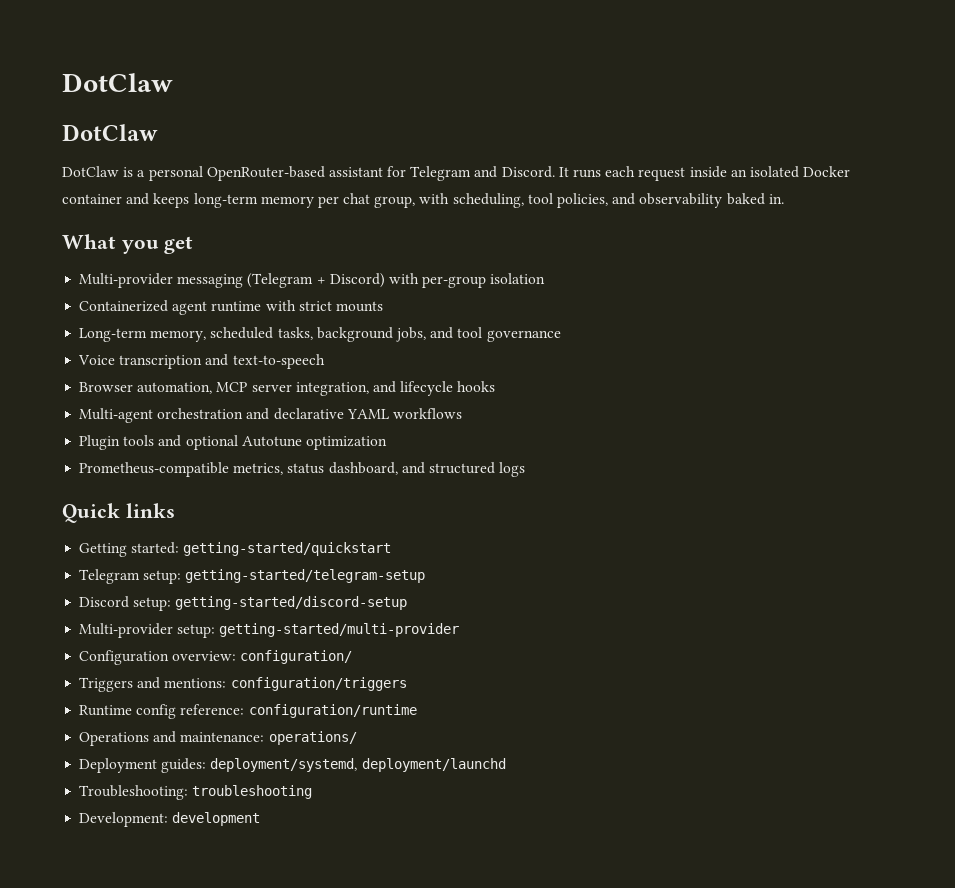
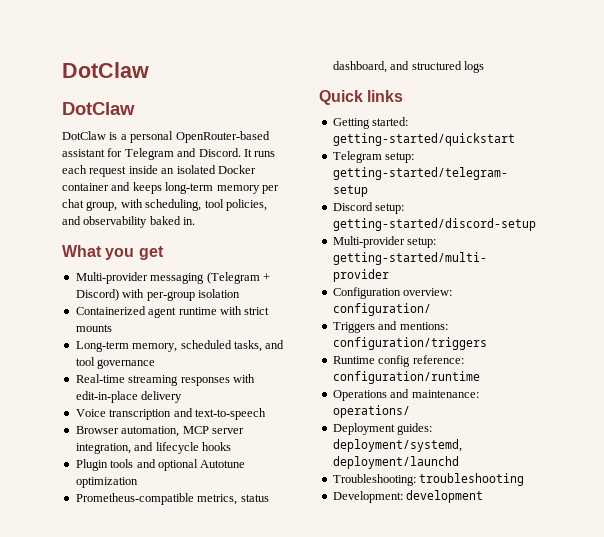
[316,327,426,342] background jobs, -> (262, 346) none
(561, 336) none -> [75,374,255,386] [75,391,183,403] // Real-time streaming responses with edit-in-place delivery
[79,408,462,423] // Multi-agent orchestration and declarative YAML workflows -> (231, 446) none

